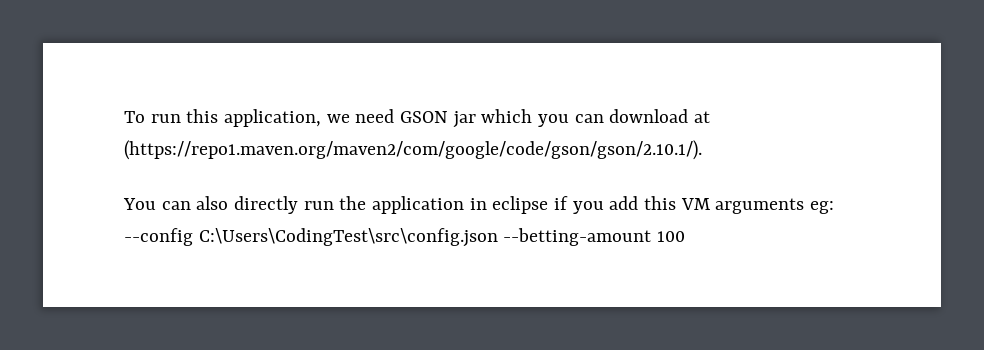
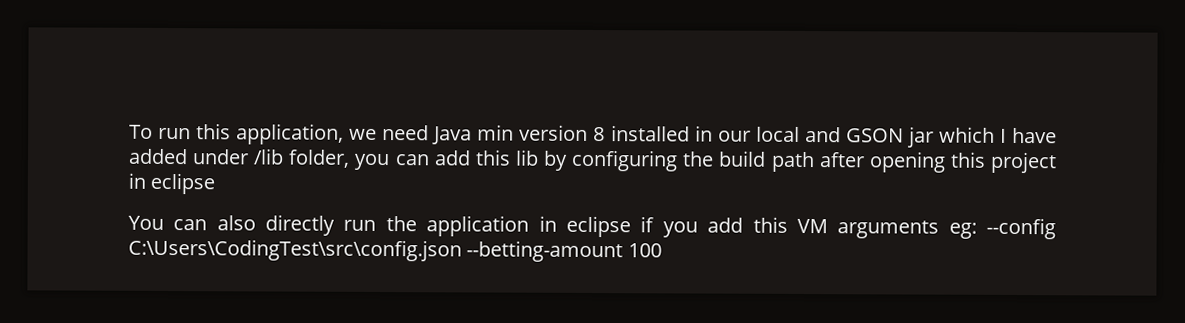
[400,109,711,128] [124,140,702,160] GSON jar which you can download at (https://repo1.maven.org/maven2/com/google/code/gson/gson/2.10.1/). -> [432,124,1058,148] [128,148,1057,174] [128,172,216,195] Java min version 8 installed in our local and GSON jar which I have added under /lib folder, you can add this lib by configuring the build path after opening this project in eclipse

